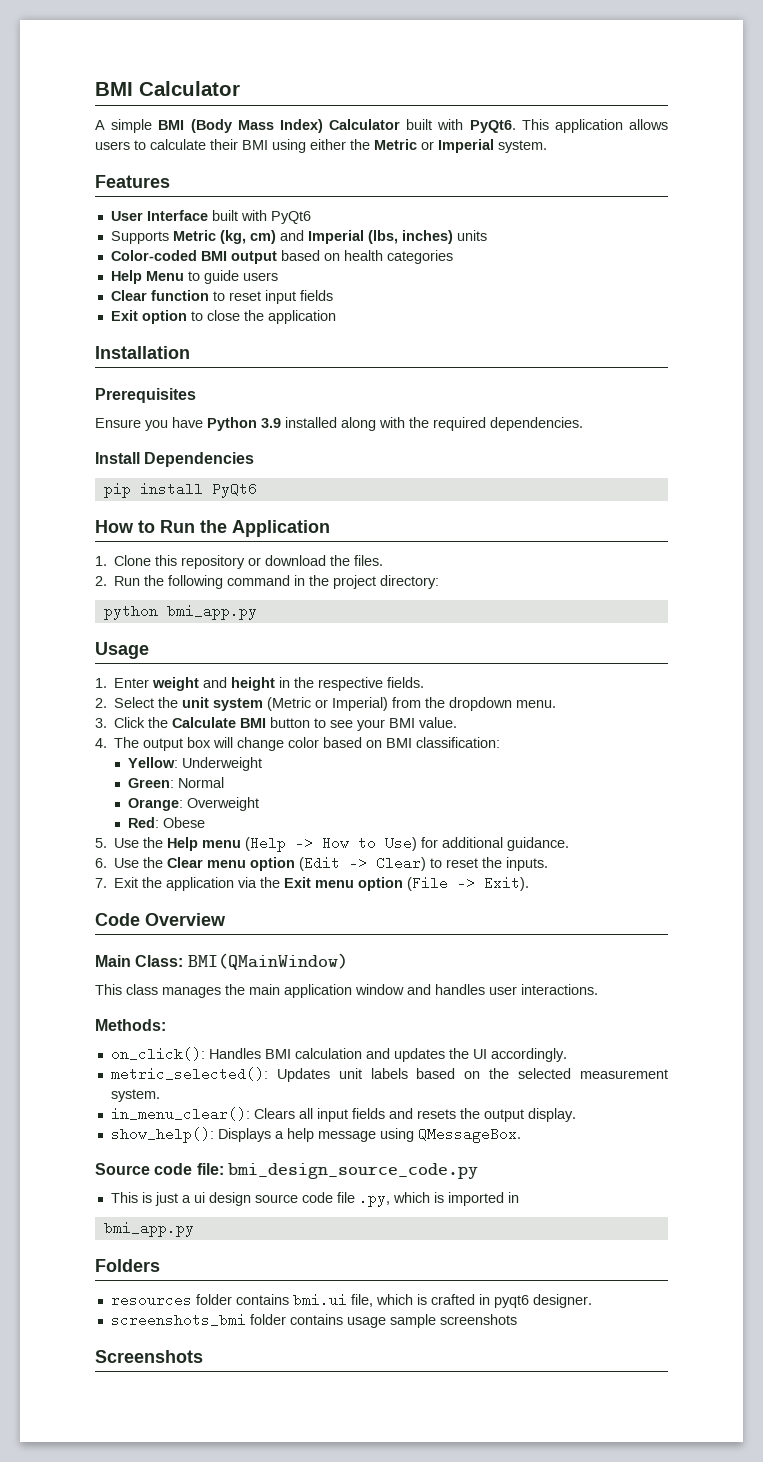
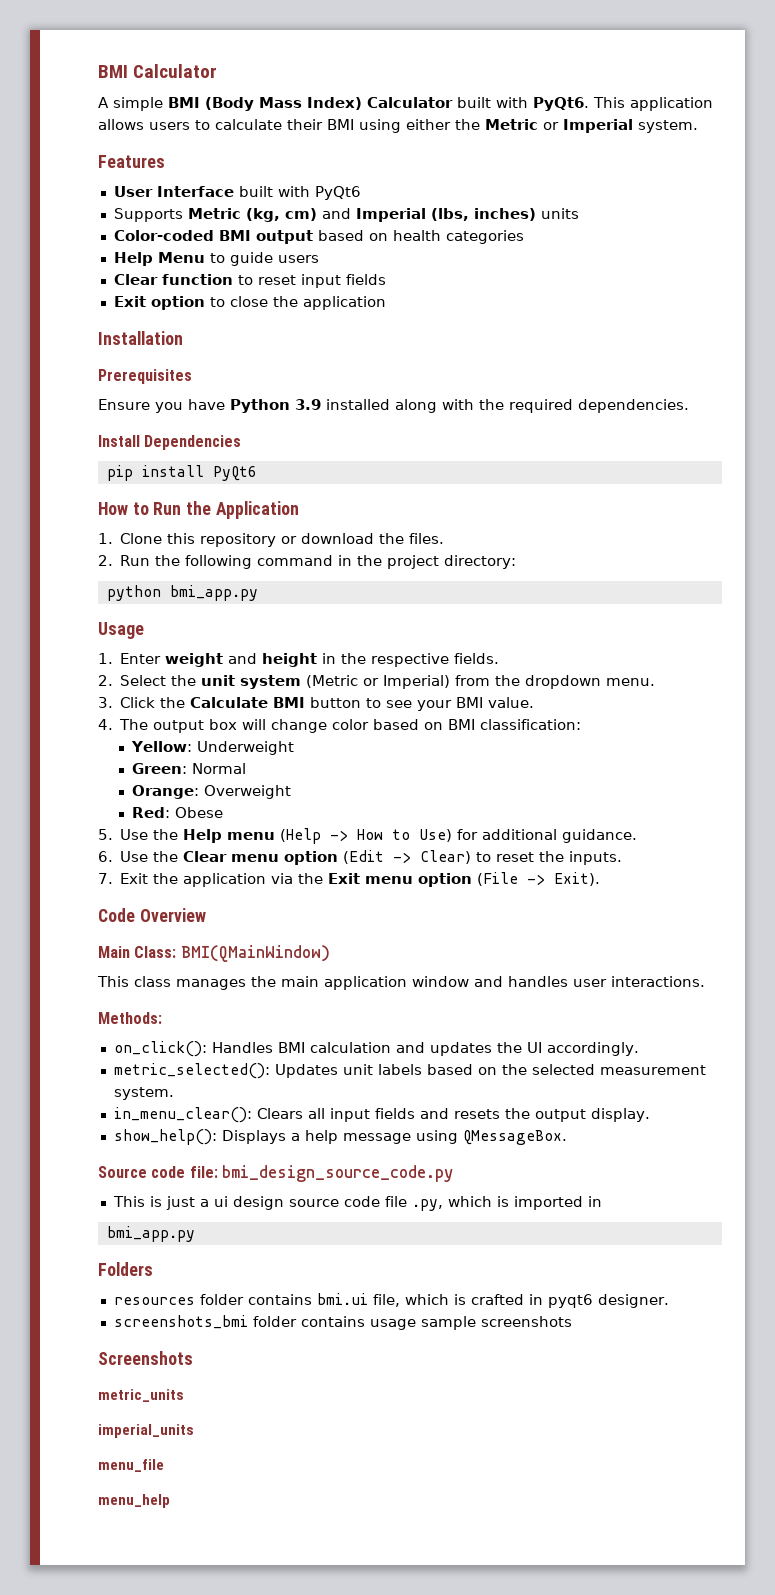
(203, 1356) none -> [98,1389,184,1402] [98,1424,194,1438] [98,1459,164,1472] [98,1494,170,1508] // metric_units // imperial_units // menu_file // menu_help

